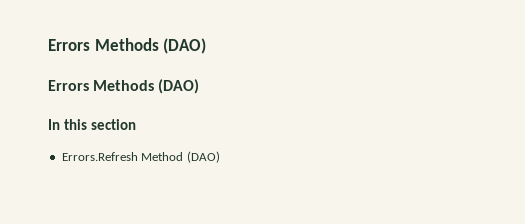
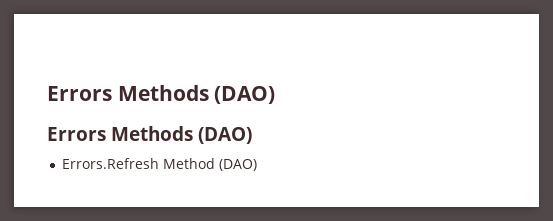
[48,119,136,130] // In this section -> (253, 135) none

